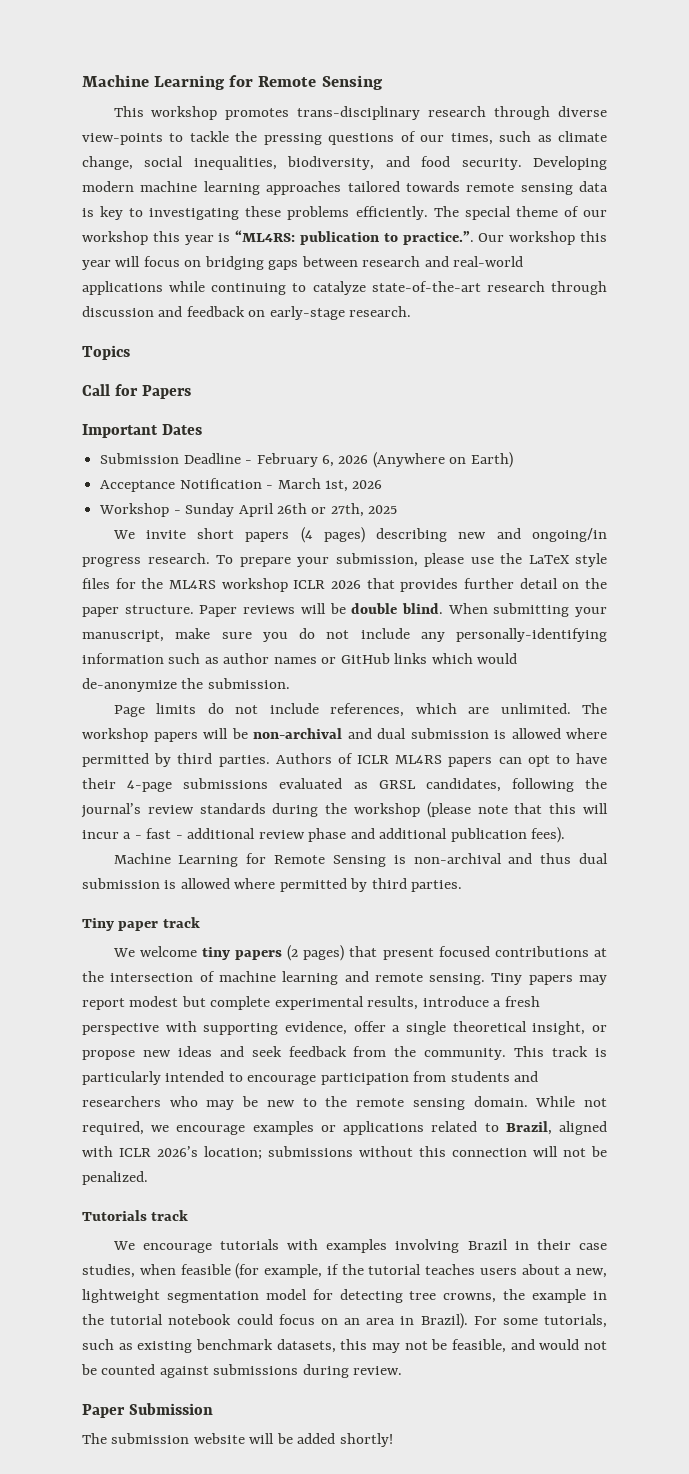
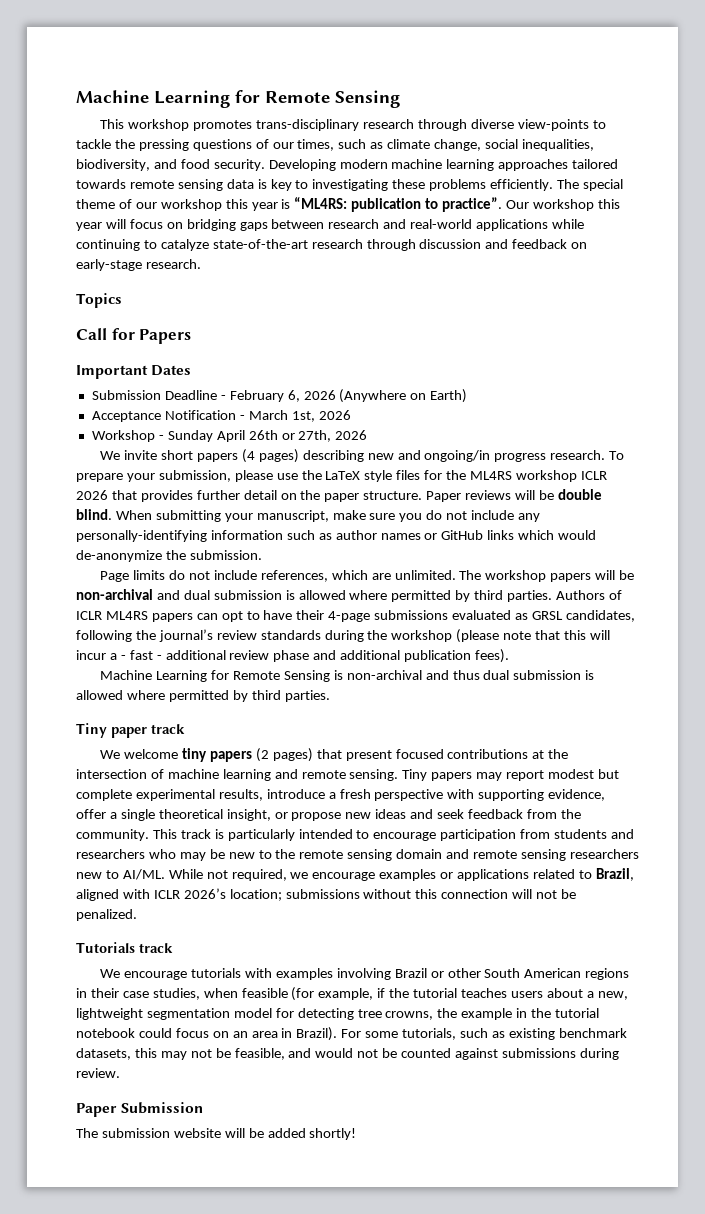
[402,231,474,245] practice.”. -> [442,197,503,212] practice”.
[368,505,398,514] 2025 -> [335,430,368,440] 2026
[473,1096,528,1107] domain. -> [396,849,639,861] [76,869,165,880] domain and remote sensing researchers new to AI/ML.
(508, 1244) none -> [430,968,630,980] or other South American regions

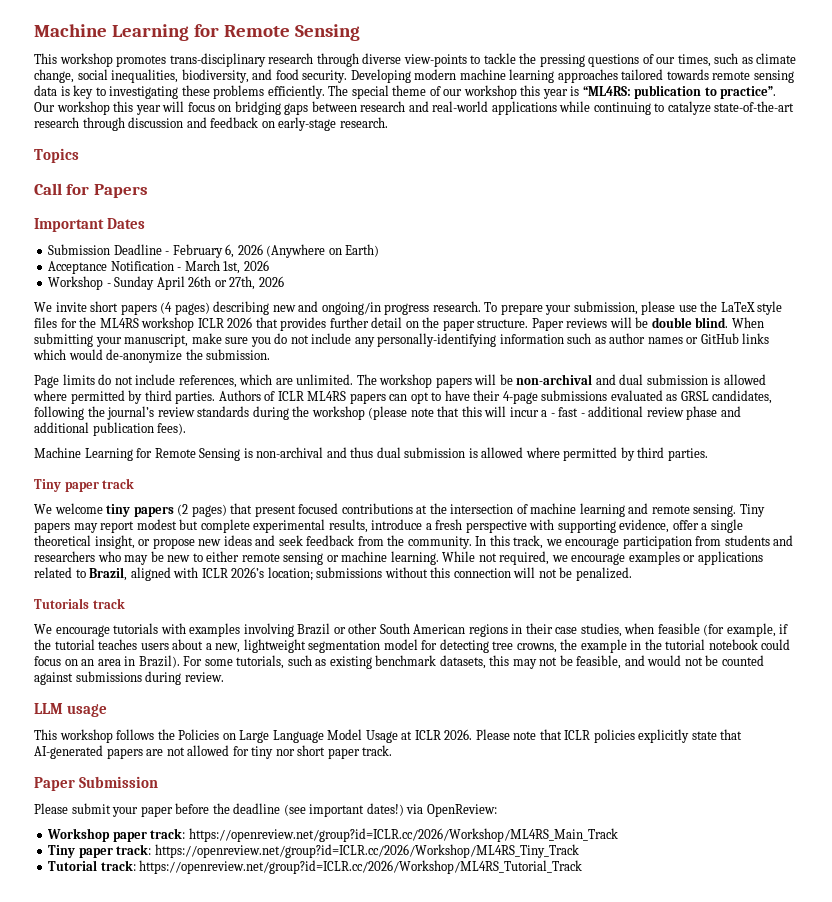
[152,829,370,841] This track is particularly intended to -> [475,535,562,549] In this track, we
[275,849,639,861] [76,869,165,880] the remote sensing domain and remote sensing researchers new to AI/ML. -> [206,551,439,565] either remote sensing or machine learning.
[76,1102,204,1117] [76,1128,357,1140] Paper Submission // The submission website will be added shortly! -> [34,703,107,717] [34,729,743,743] [34,745,393,759] [34,776,158,791] [34,803,497,817] [47,828,618,842] [48,844,579,858] [48,860,583,874] LLM usage // This workshop follows the Policies on Large Language Model Usage at ICLR 2026. Please note that ICLR policies explicitly state that AI-generated papers are not allowed for tiny nor short paper track. // Paper Submission // Please submit your paper before the deadline (see important dates!) via OpenReview: // Workshop paper track: https://openreview.net/group?id=ICLR.cc/2026/Workshop/ML4RS_Main_Track // Tiny paper track: https://openreview.net/group?id=ICLR.cc/2026/Workshop/ML4RS_Tiny_Track // Tutorial track: https://openreview.net/group?id=ICLR.cc/2026/Workshop/ML4RS_Tutorial_Track

